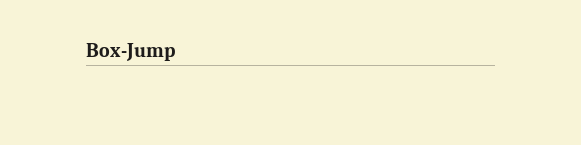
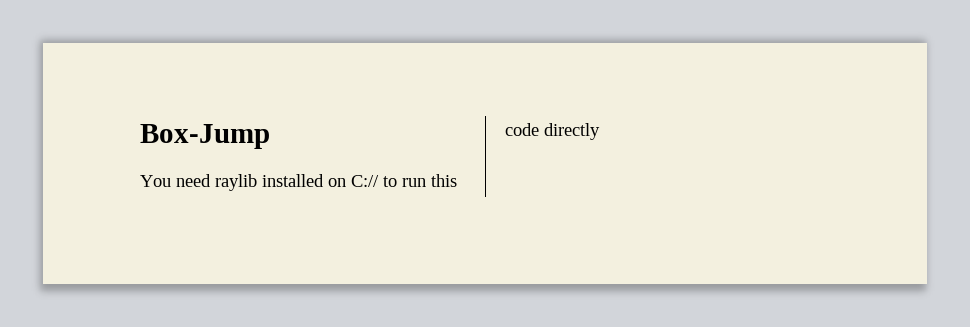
(175, 52) none -> [140,174,457,191] [505,123,600,140] // You need raylib installed on C:// to run this code directly

